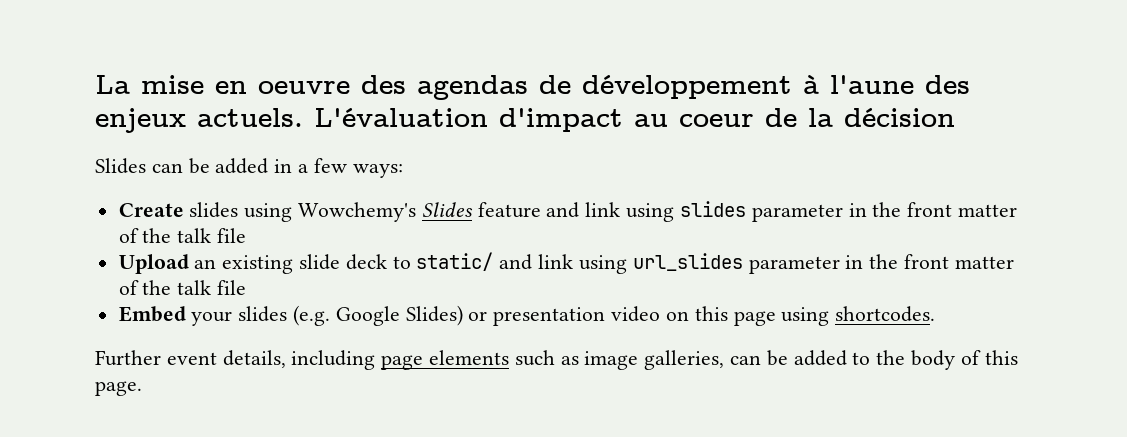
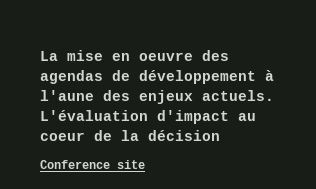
[95,158,403,178] [118,201,1017,222] [118,228,247,243] [118,252,1014,274] [118,280,247,295] [118,305,936,326] [95,350,1018,370] [95,381,142,396] Slides can be added in a few ways: // Create slides using Wowchemy's Slides feature and link using slides parameter in the front matter of the talk file // Upload an existing slide deck to static/ and link using url_slides parameter in the front matter of the talk file // Embed your slides (e.g. Google Slides) or presentation video on this page using shortcodes. // Further event details, including page elements such as image galleries, can be added to the body of this page. -> [40,160,145,169] Conference site

